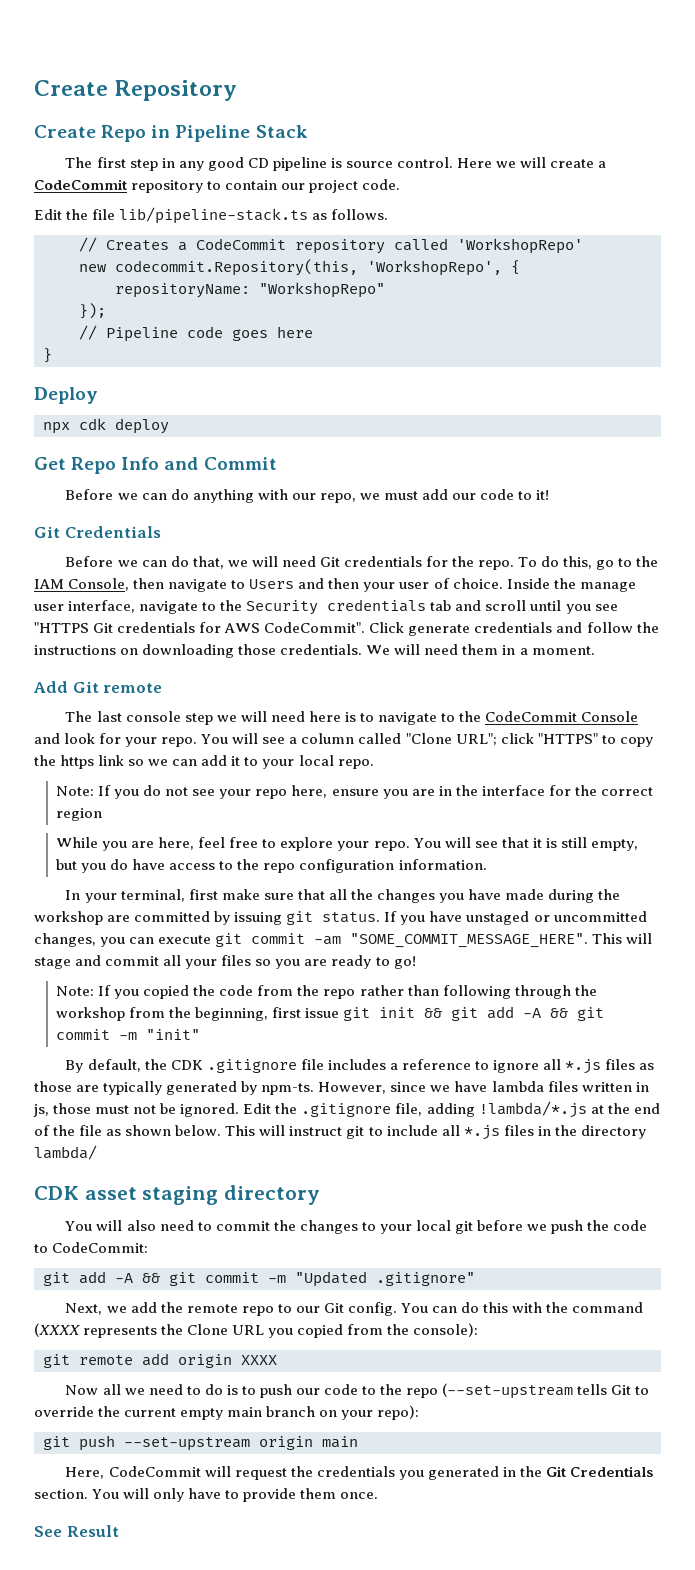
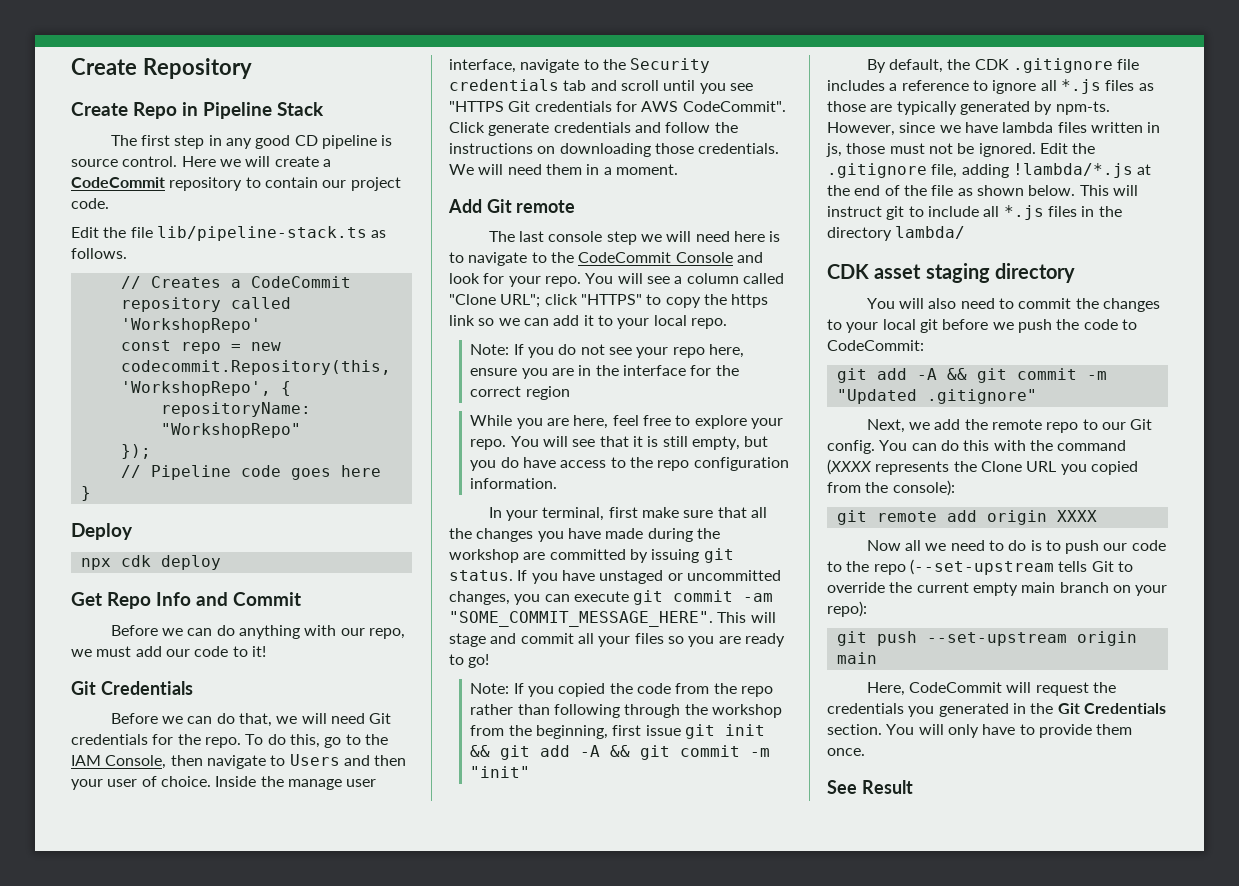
(583, 246) none -> [120,340,241,354] const repo =

